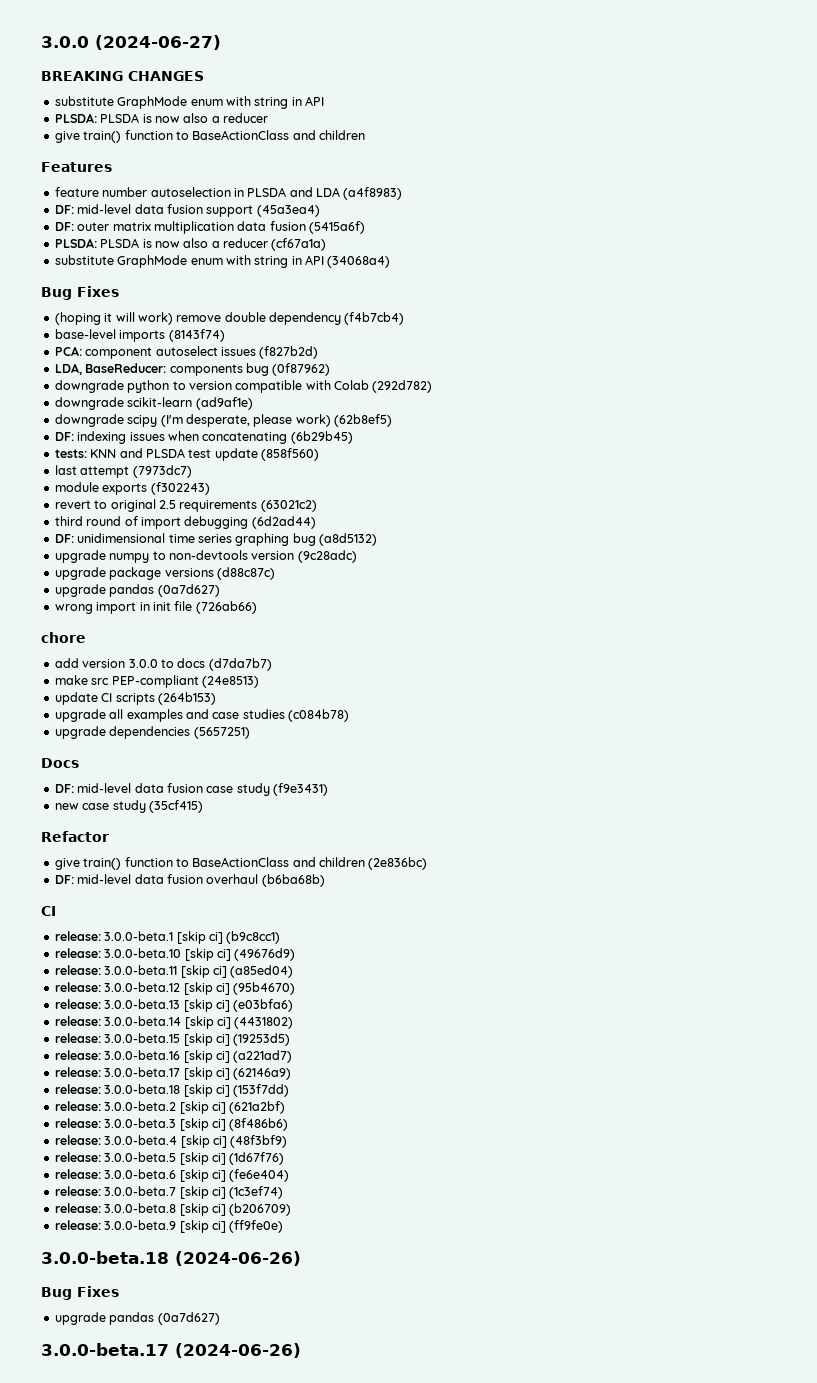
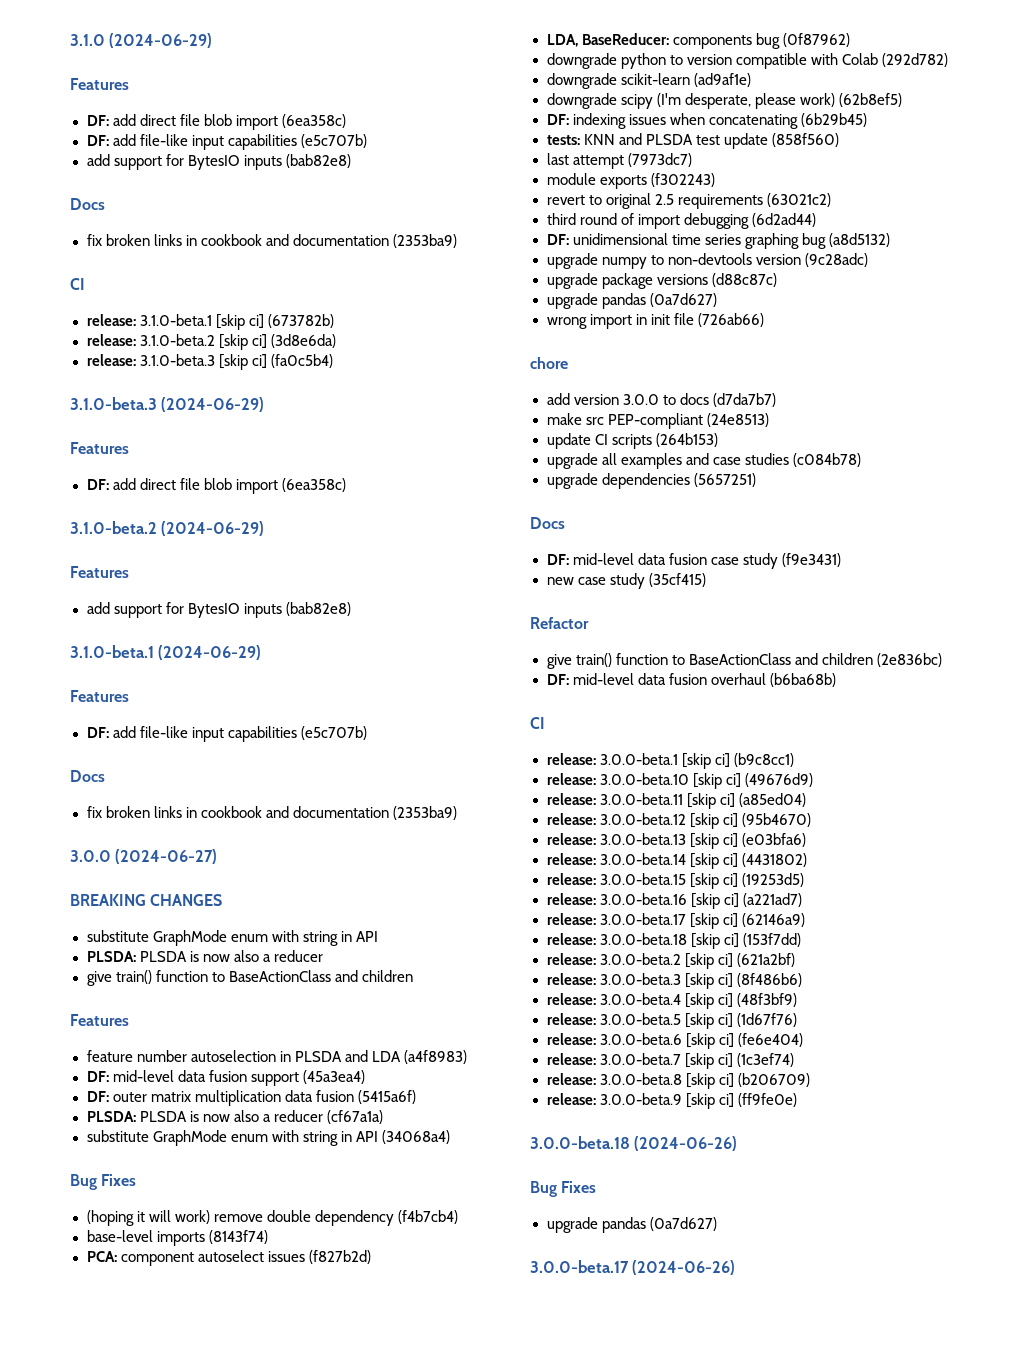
(41, 42) none -> [70,33,213,48] [70,78,129,90] [86,114,346,130] [86,134,367,150] [86,154,351,170] [70,198,105,210] [86,234,457,248] [70,278,85,290] [86,314,334,330] [86,334,336,350] [86,354,333,370] [70,397,265,412] [70,442,129,454] [86,478,346,494] [70,521,265,536] [70,566,129,578] [86,602,351,618] [70,645,262,660] [70,690,129,702] [86,726,367,742] [70,770,105,782] [86,806,457,820] 3.1.0 (2024-06-29) // Features // DF: add direct file blob import (6ea358c) // DF: add file-like input capabilities (e5c707b) // add support for BytesIO inputs (bab82e8) // Docs // fix broken links in cookbook and documentation (2353ba9) // CI // release: 3.1.0-beta.1 [skip ci] (673782b) // release: 3.1.0-beta.2 [skip ci] (3d8e6da) // release: 3.1.0-beta.3 [skip ci] (fa0c5b4) // 3.1.0-beta.3 (2024-06-29) // Features // DF: add direct file blob import (6ea358c) // 3.1.0-beta.2 (2024-06-29) // Features // add support for BytesIO inputs (bab82e8) // 3.1.0-beta.1 (2024-06-29) // Features // DF: add file-like input capabilities (e5c707b) // Docs // fix broken links in cookbook and documentation (2353ba9) //

